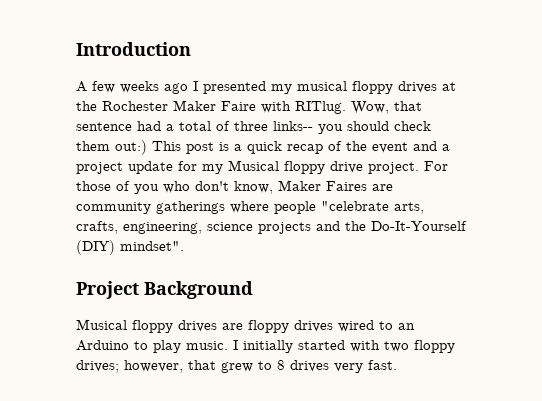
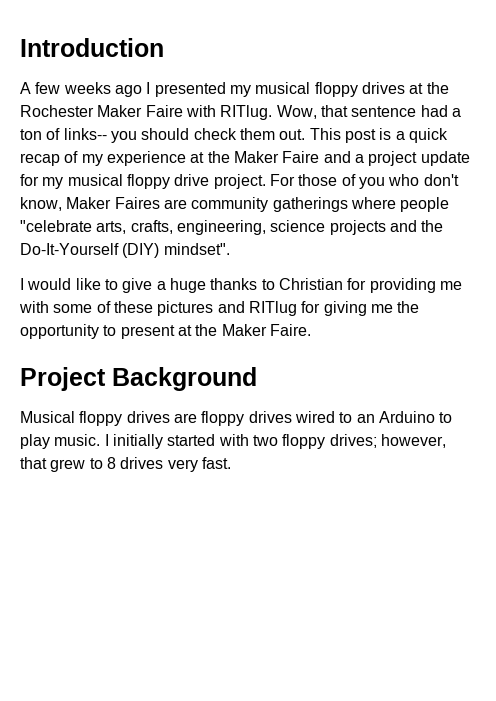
[179,121,268,131] total of three -> [20,128,61,140] ton of
[115,140,147,155] out:) -> [279,129,306,140] out.
[346,141,408,153] the event -> [81,151,320,166] my experience at the Maker Faire
[228,160,279,171] Musical -> [67,174,123,186] musical
(184, 246) none -> [20,278,462,293] [19,301,420,316] [20,324,311,339] // I would like to give a huge thanks to Christian for providing me with some of these pictures and RITlug for giving me the opportunity to present at the Maker Faire.

